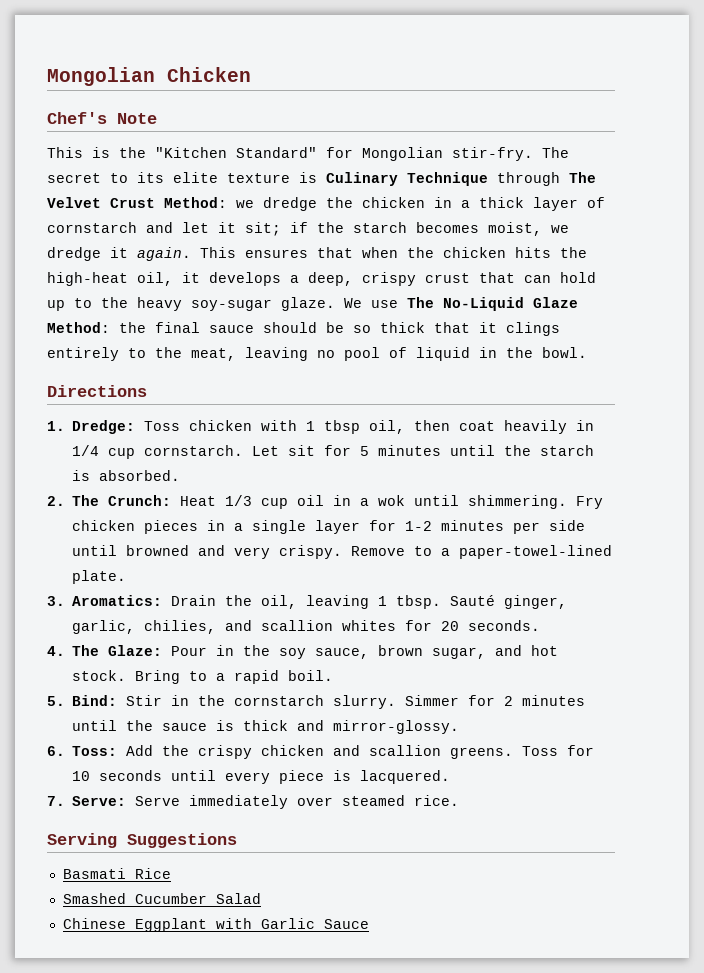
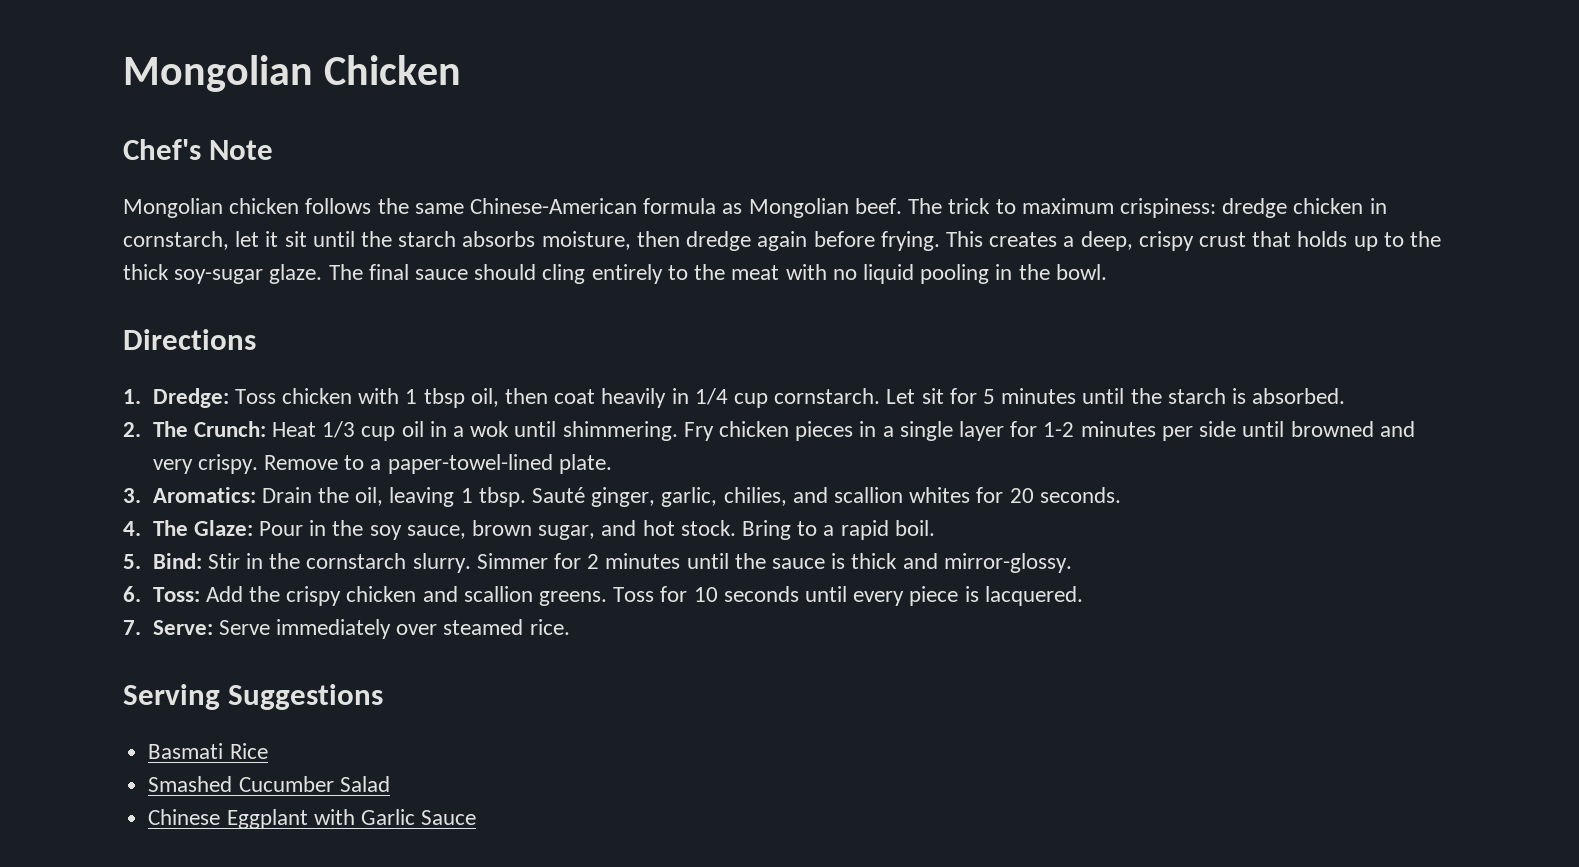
[47,147,569,161] [47,172,596,186] [47,197,605,211] [47,222,569,236] [47,247,587,261] [47,272,281,286] This is the "Kitchen Standard" for Mongolian stir-fry. The secret to its elite texture is Culinary Technique through The Velvet Crust Method: we dredge the chicken in a thick layer of cornstarch and let it sit; if the starch becomes moist, we dredge it again. This ensures that when the chicken hits the high-heat oil, it develops -> [123,198,1387,218] [123,231,1058,251] Mongolian chicken follows the same Chinese-American formula as Mongolian beef. The trick to maximum crispiness: dredge chicken in cornstarch, let it sit until the starch absorbs moisture, then dredge again before frying. This creates
[524,272,596,283] can hold -> [1297,231,1348,247] holds
[137,297,182,311] heavy -> [123,264,169,280] thick
[344,297,578,311] [47,322,560,336] [47,347,470,361] We use The No-Liquid Glaze Method: the final sauce should be so thick that it clings entirely to the meat, leaving no pool of liquid -> [328,264,990,284] The final sauce should cling entirely to the meat with no liquid pooling

